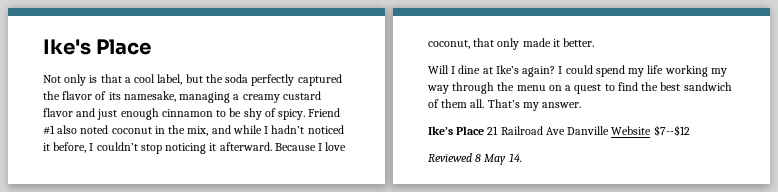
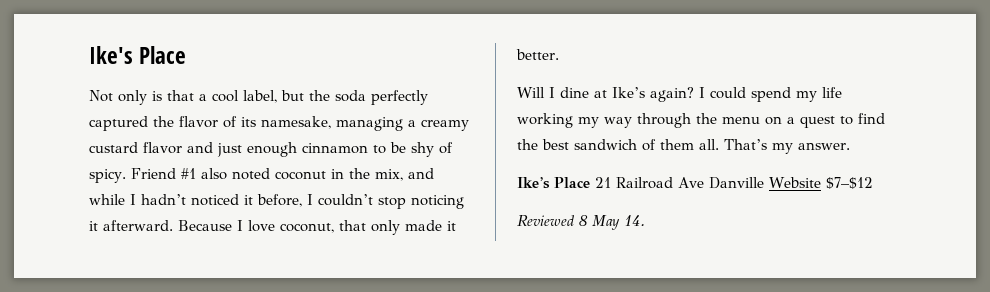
[653,125,690,136] $7--$12 -> [825,177,873,189] $7–$12

